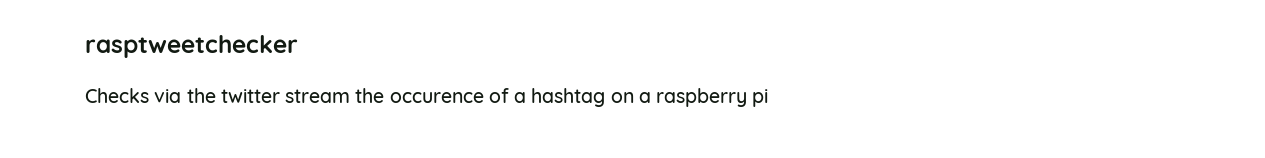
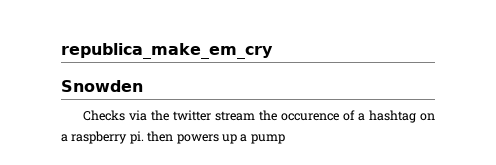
[85,35,298,58] rasptweetchecker -> [61,43,273,59] [61,80,143,92] republica_make_em_cry // Snowden
[752,89,769,107] pi -> [129,131,285,144] pi. then powers up a pump

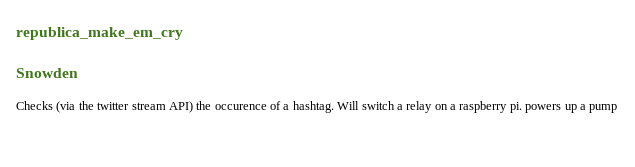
[129,110,148,121] via -> [56,101,76,113] (via
(256, 116) none -> [168,101,193,113] API)
[369,110,417,123] hashtag -> [292,101,433,113] hashtag. Will switch a relay
[147,131,174,142] then -> (522, 107) none

